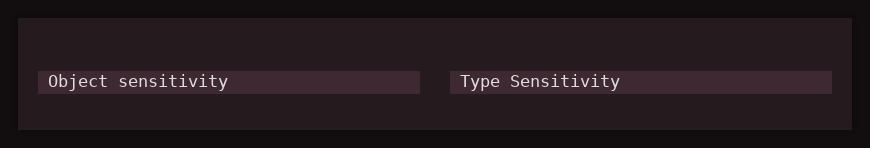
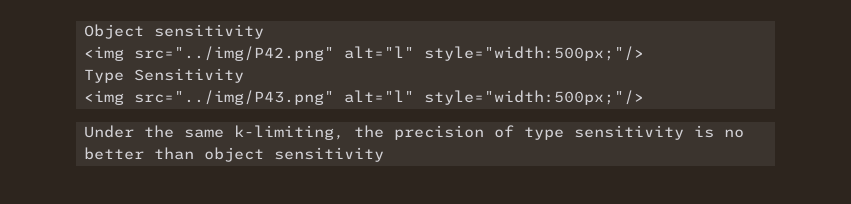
[459,74,620,91] Type Sensitivity -> [84,46,645,61] [84,68,245,83] [84,90,645,105] [84,125,745,140] [84,147,385,162] <img src="../img/P42.png" alt="l" style="width:500px;"/> // Type Sensitivity // <img src="../img/P43.png" alt="l" style="width:500px;"/> // Under the same k-limiting, the precision of type sensitivity is no better than object sensitivity

